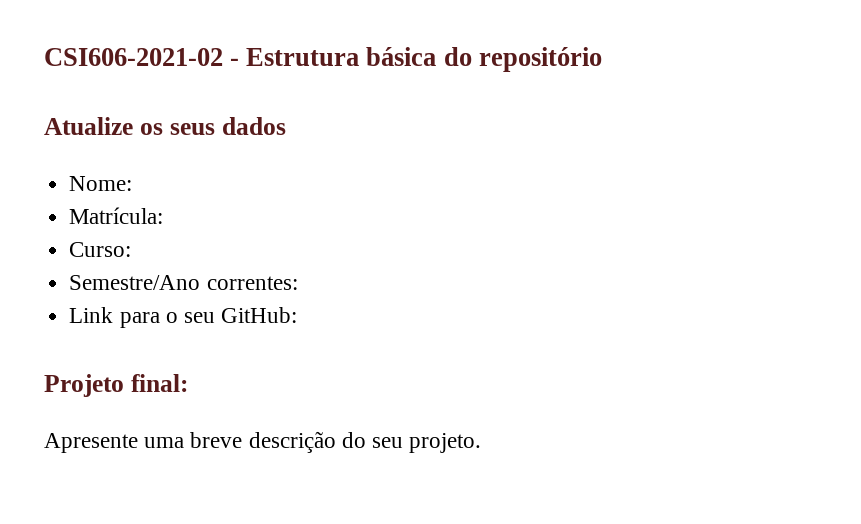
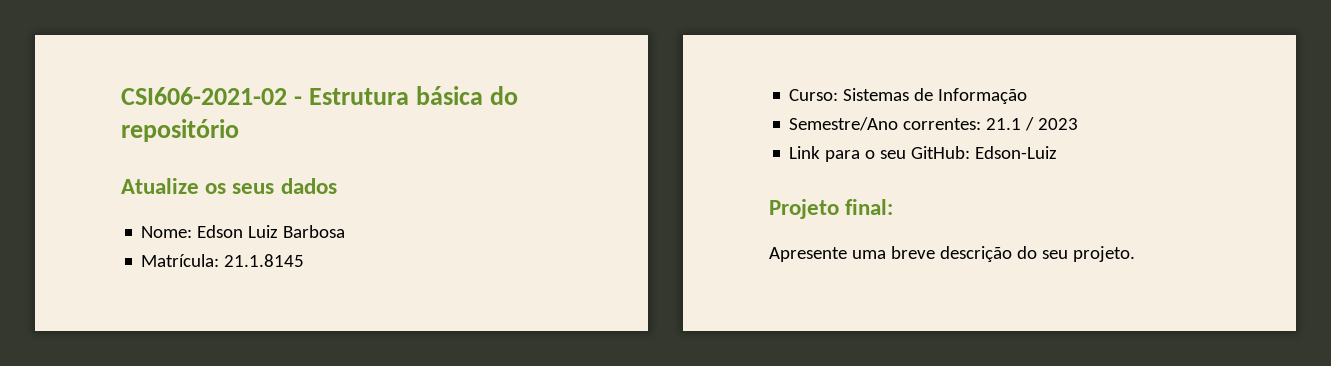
(133, 183) none -> [197,225,346,238] Edson Luiz Barbosa
(164, 215) none -> [224,254,305,267] 21.1.8145
(132, 249) none -> [843,88,1028,104] Sistemas de Informação
(298, 283) none -> [986,117,1079,131] 21.1 / 2023
(298, 315) none -> [975,146,1058,159] Edson-Luiz

